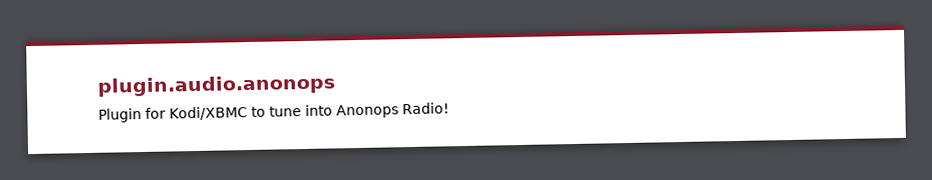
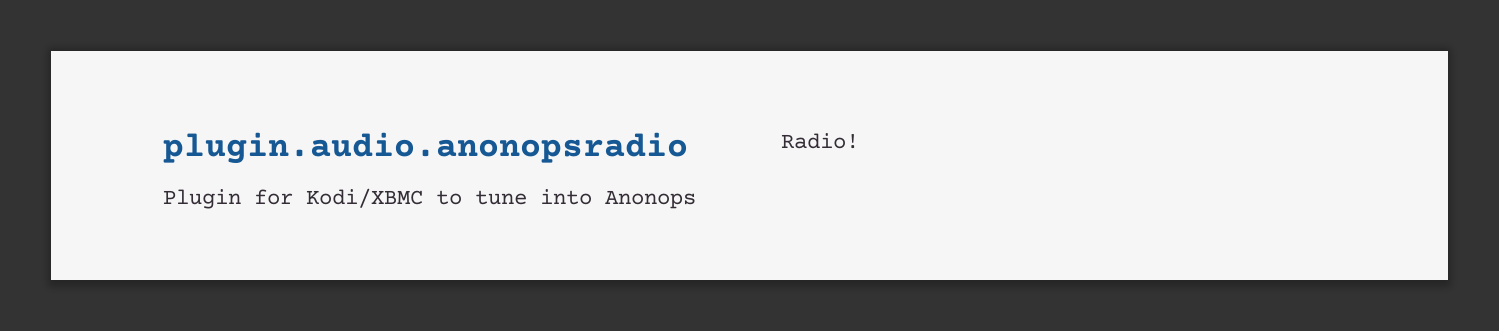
[97,74,336,97] plugin.audio.anonops -> [163,132,688,164] plugin.audio.anonopsradio

